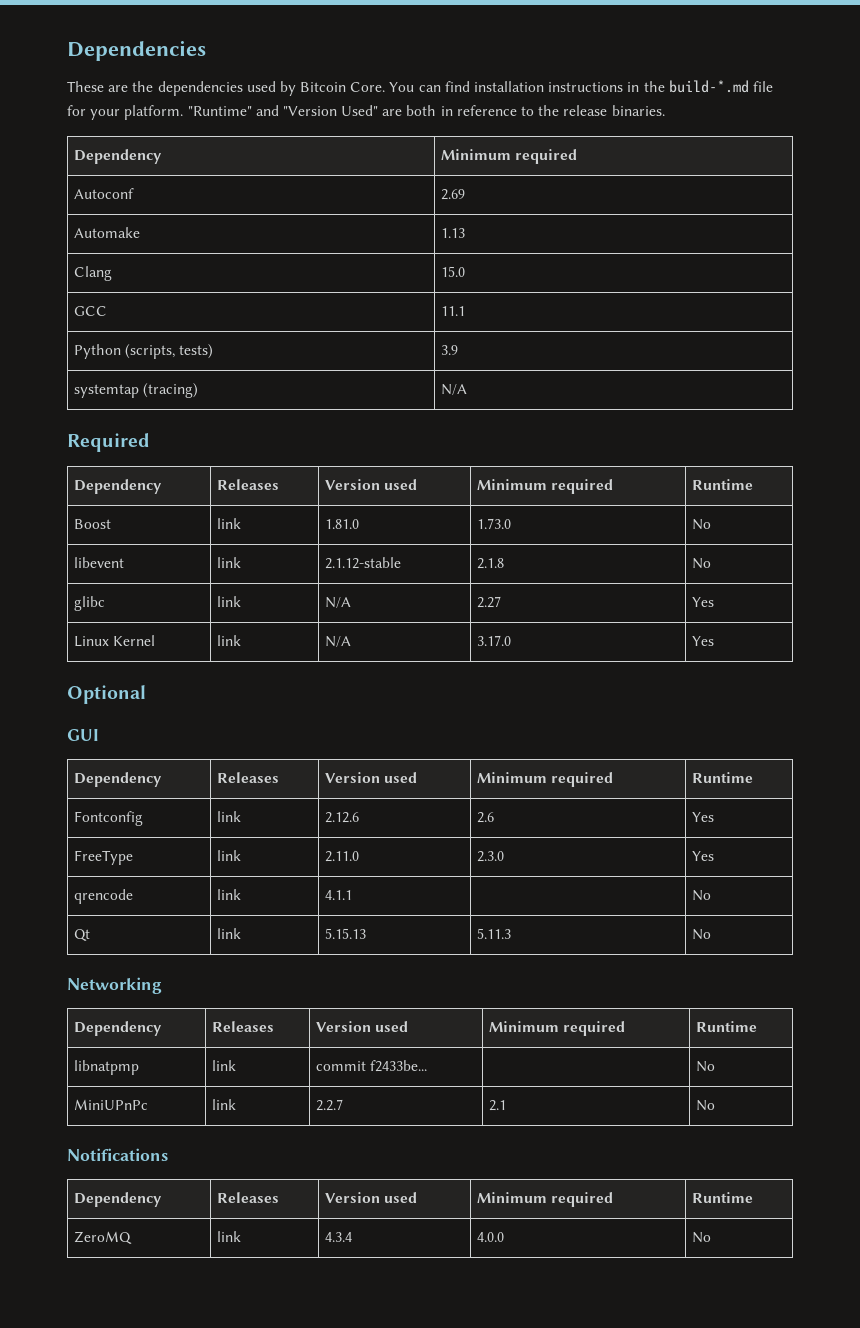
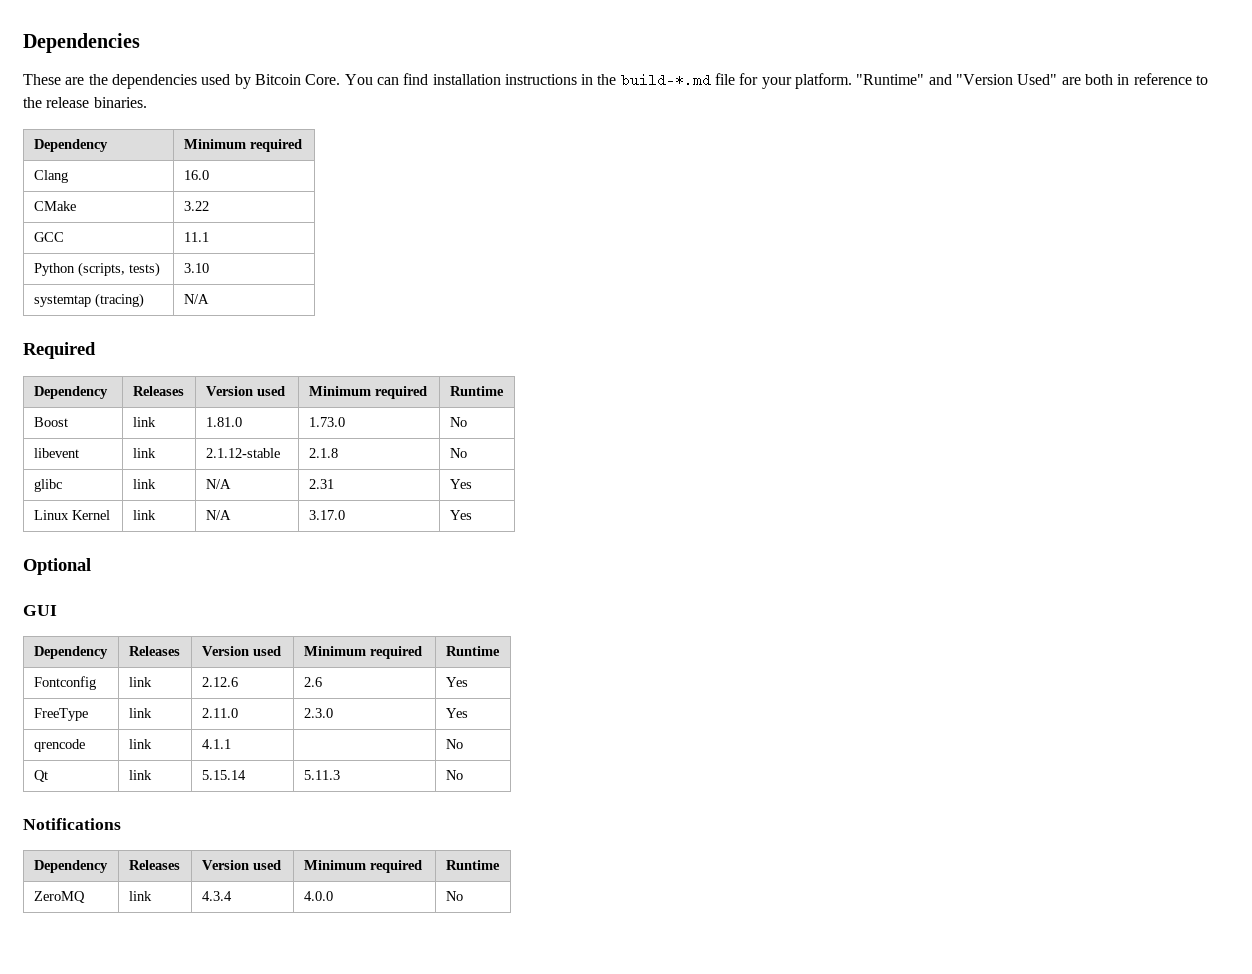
[73,188,134,199] [440,189,465,200] [73,227,140,238] [440,228,465,238] [73,266,112,281] [440,266,465,277] Autoconf | 2.69 // Automake | 1.13 // Clang | 15.0 -> [33,170,68,183] [183,170,209,180] [33,201,76,211] [183,201,209,211] Clang | 16.0 // CMake | 3.22
[440,345,458,355] 3.9 -> [183,263,209,273] 3.10
[476,596,501,608] 2.27 -> [308,479,334,489] 2.31
[324,928,366,939] 5.15.13 -> [201,770,246,780] 5.15.14
[67,977,162,994] [73,1021,162,1036] [211,1021,274,1032] [315,1021,408,1032] [488,1021,625,1036] [695,1021,757,1032] [73,1060,139,1075] [211,1060,236,1071] [315,1060,427,1072] [695,1061,715,1072] [73,1099,148,1110] [211,1099,236,1110] [315,1099,343,1111] [488,1100,506,1111] [695,1100,715,1111] // Networking // Dependency | Releases | Version used | Minimum required | Runtime // libnatpmp | link | commit f2433be... | | No // MiniUPnPc | link | 2.2.7 | 2.1 | No -> (463, 775) none

